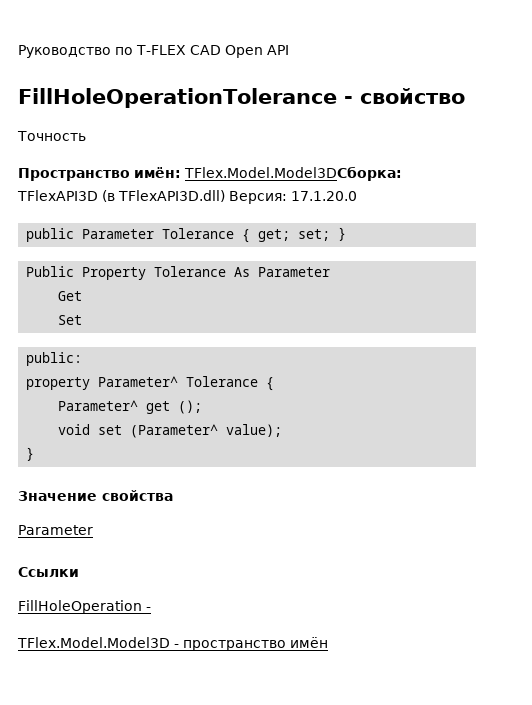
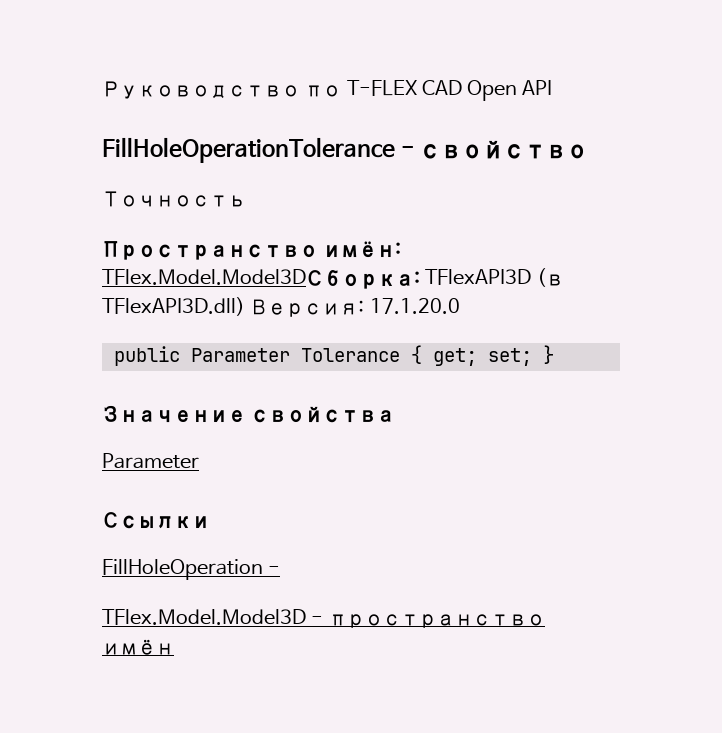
[26,266,331,280] [58,291,83,301] [58,315,83,325] [26,352,83,366] [26,376,275,391] [58,400,203,414] [58,424,283,438] [26,447,35,461] // Public Property Tolerance As Parameter // Get // Set // public: // property Parameter^ Tolerance { // Parameter^ get (); // void set (Parameter^ value); // } -> (554, 354) none

